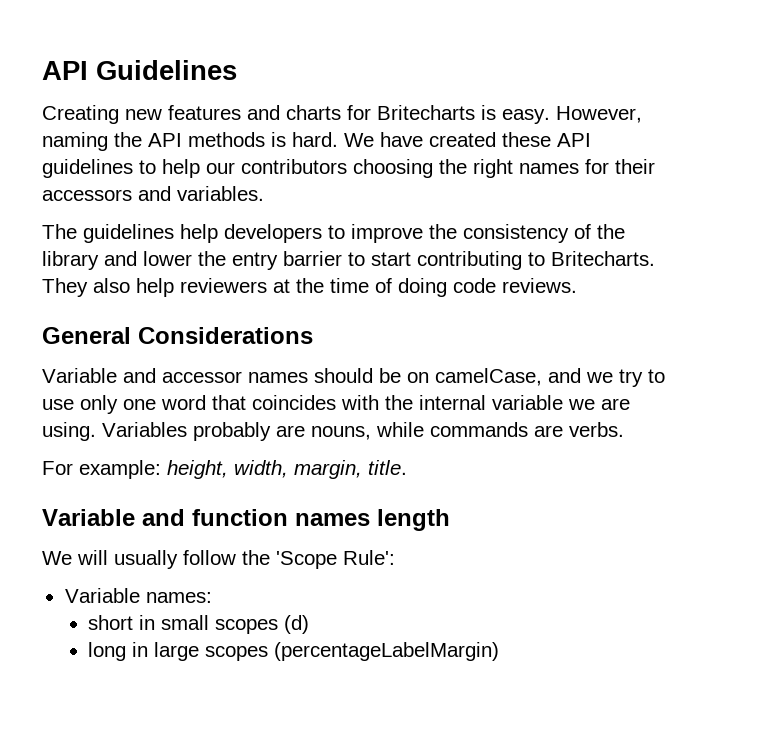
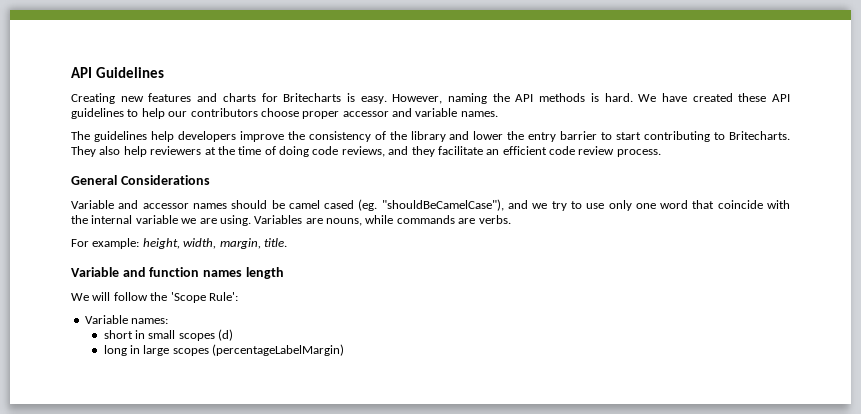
[353,159,655,178] [42,186,264,201] choosing the right names for their accessors and variables. -> [260,108,498,119] choose proper accessor and variable names.
[328,225,345,239] to -> (236, 136) none
[502,278,577,293] reviews. -> [341,146,661,157] reviews, and they facilitate an efficient code review process.
[407,368,542,386] on camelCase, -> [288,199,504,211] camel cased (eg. "shouldBeCamelCase"),
[252,395,336,410] coincides -> [717,200,763,209] coincide
[193,422,271,441] probably -> (303, 219) none
[114,550,178,569] usually -> (111, 296) none

